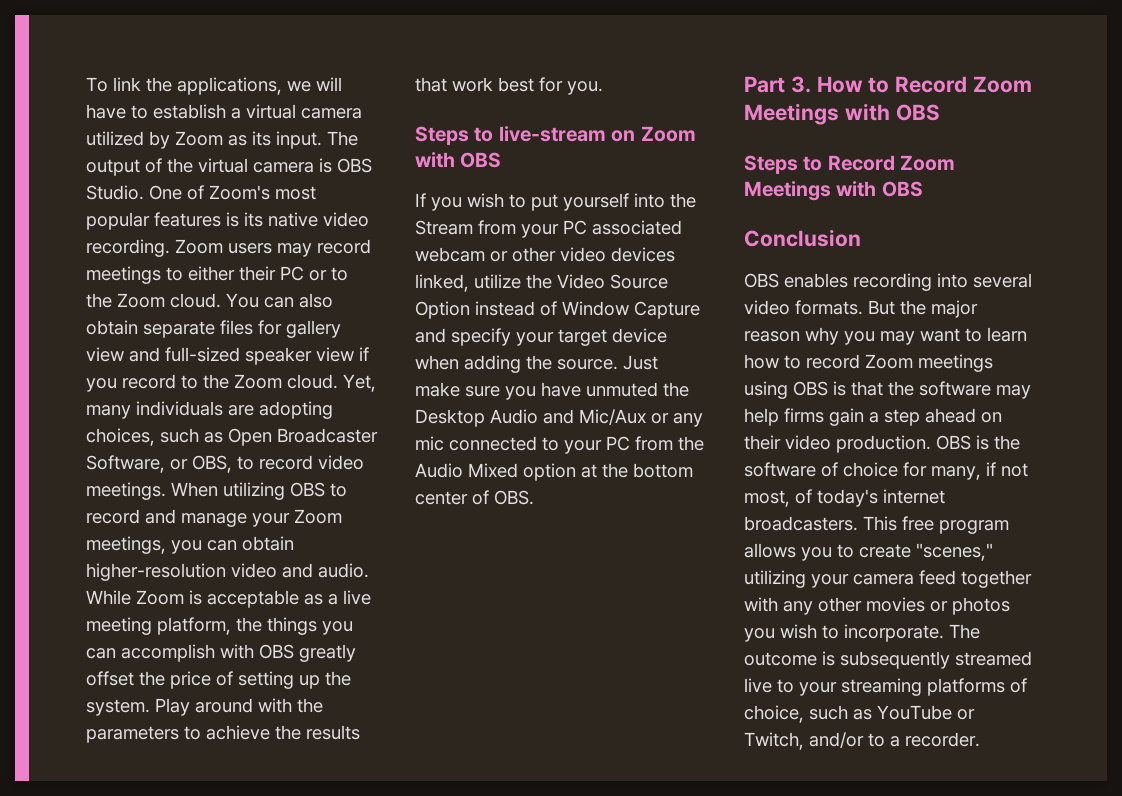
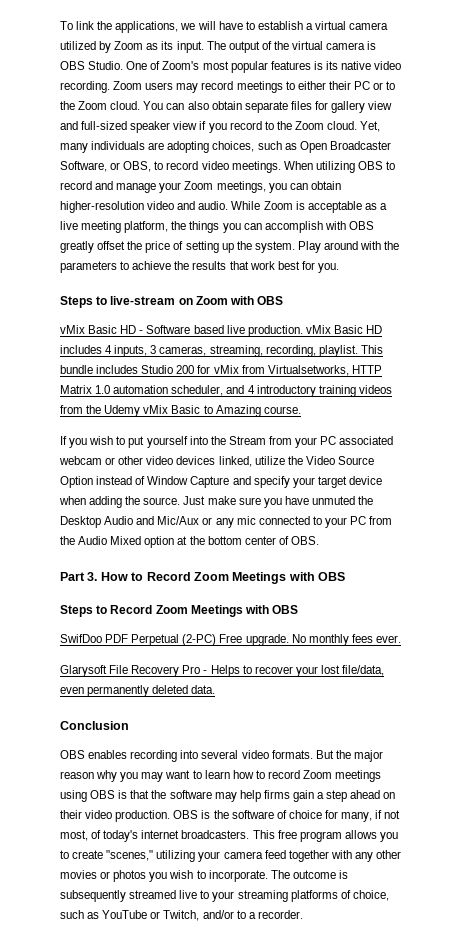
(502, 160) none -> [60,325,383,337] [60,345,383,357] [60,365,382,376] [60,385,392,397] [60,405,301,417] // vMix Basic HD - Software based live production. vMix Basic HD includes 4 inputs, 3 cameras, streaming, recording, playlist. This bundle includes Studio 200 for vMix from Virtualsetworks, HTTP Matrix 1.0 automation scheduler, and 4 introductory training videos from the Udemy vMix Basic to Amazing course.
(923, 189) none -> [60,634,401,646] [60,665,385,677] [60,685,216,697] // SwifDoo PDF Perpetual (2-PC) Free upgrade. No monthly fees ever. // Glarysoft File Recovery Pro - Helps to recover your lost file/data, even permanently deleted data.

